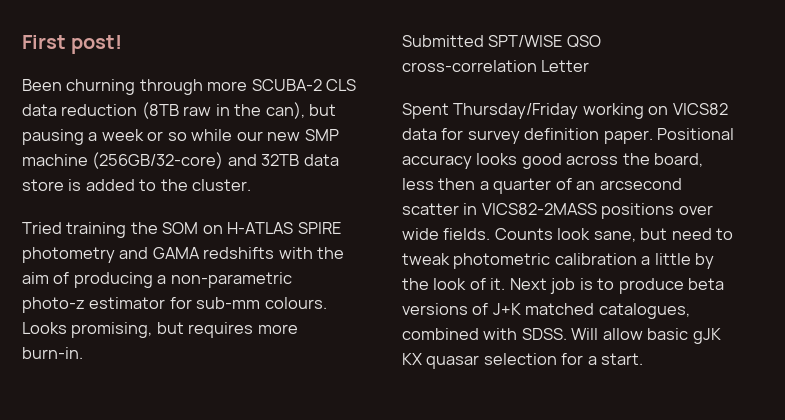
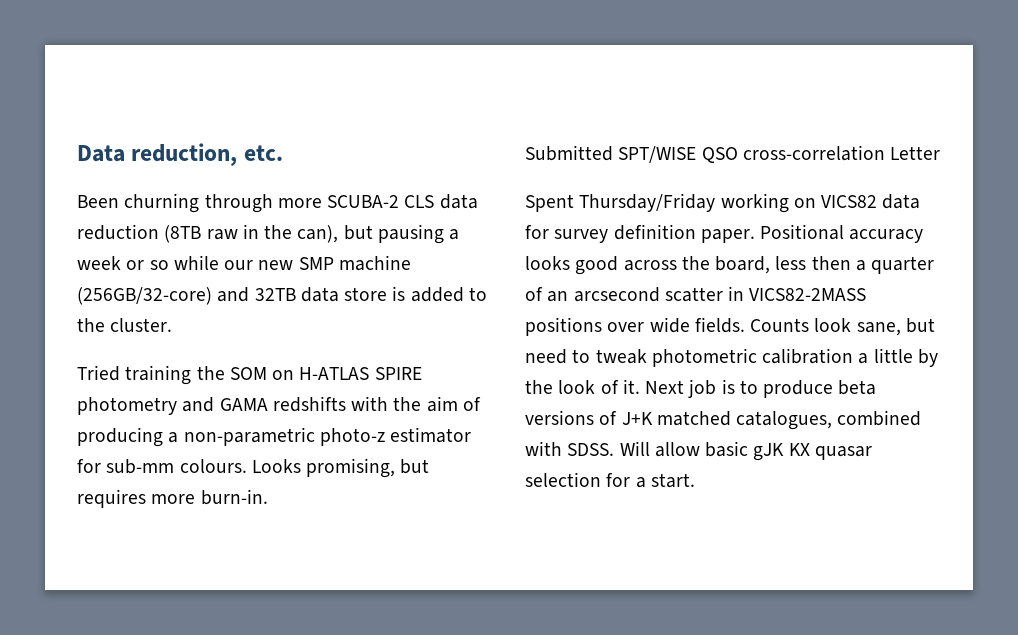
[22,35,123,54] First post! -> [77,143,283,166] Data reduction, etc.

